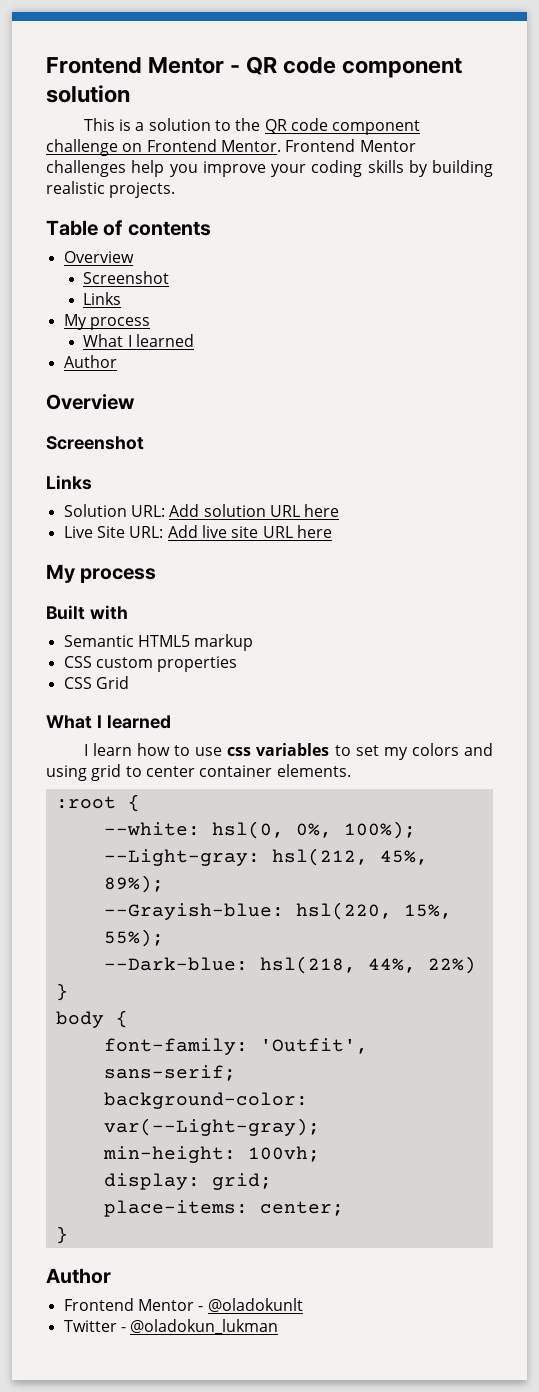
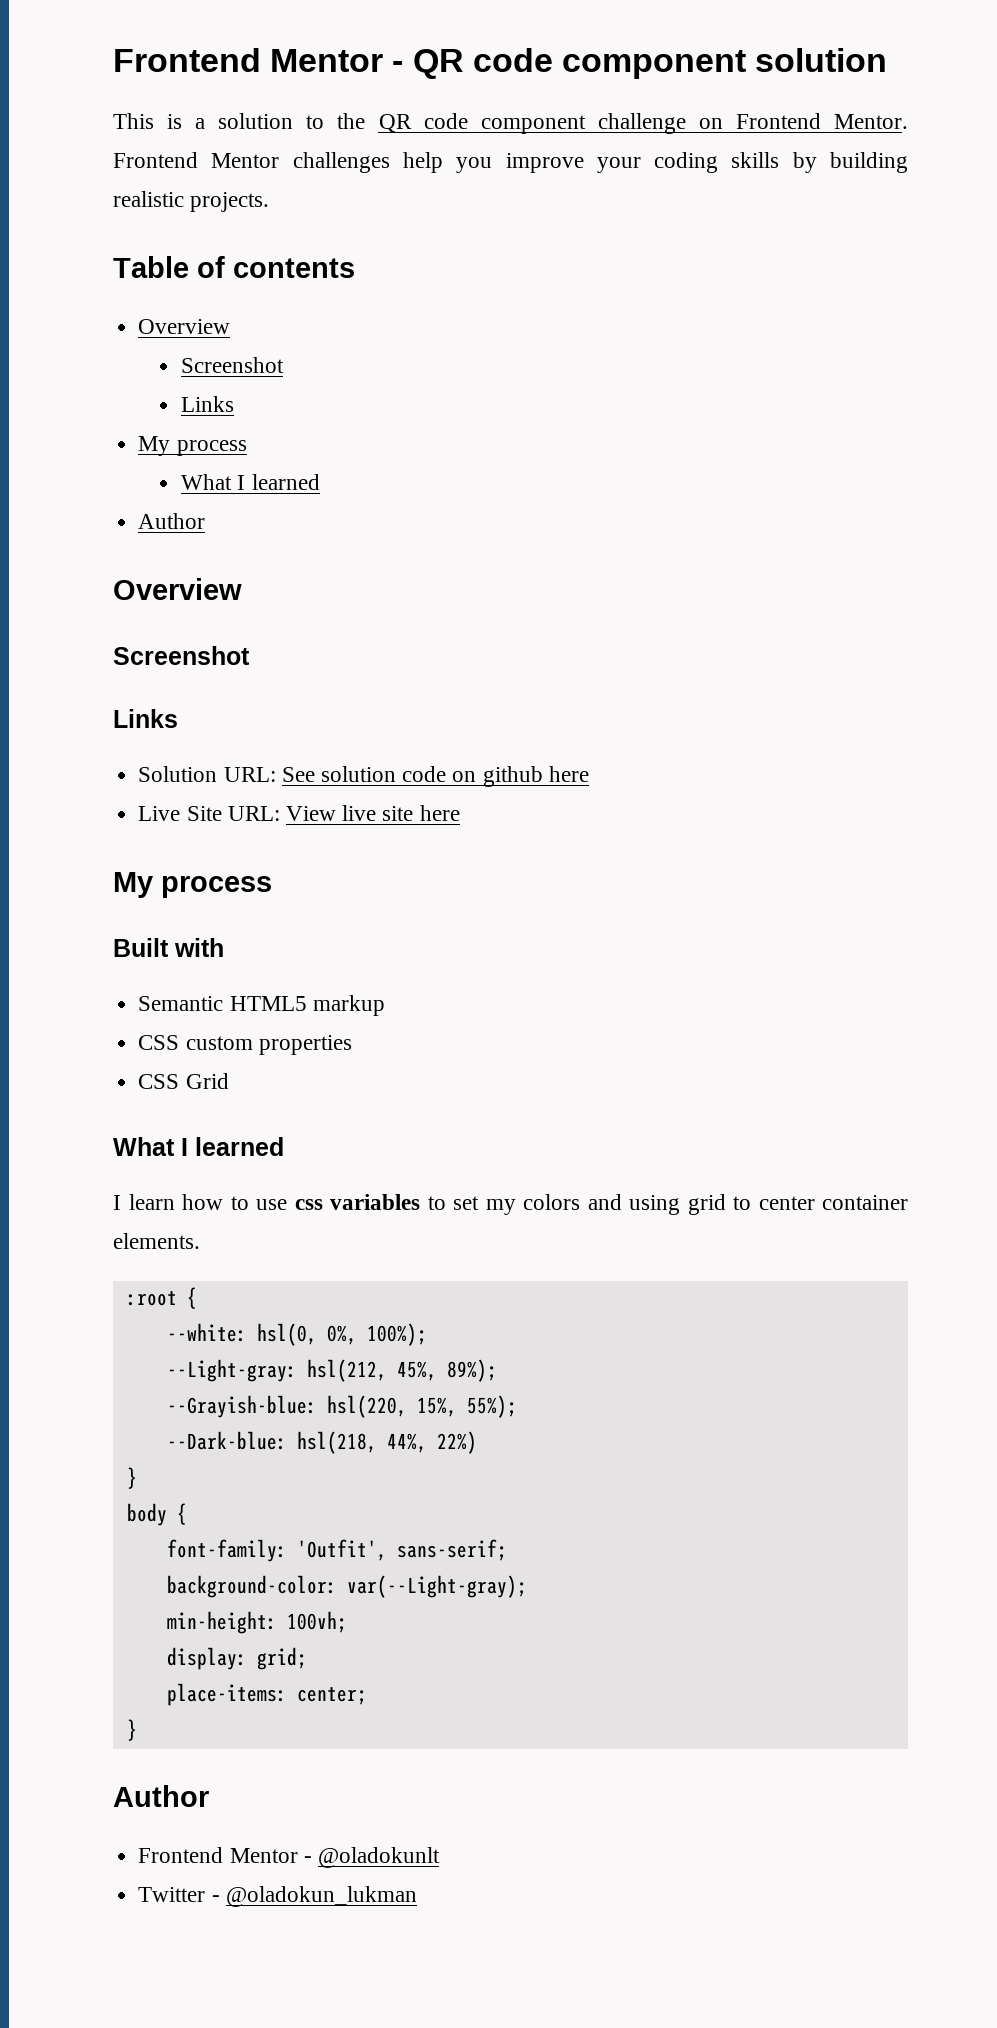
[169,504,300,517] Add solution URL -> [281,766,543,787] See solution code on github
[167,525,198,538] Add -> [285,806,336,821] View
[262,526,293,538] URL -> (414, 813) none

